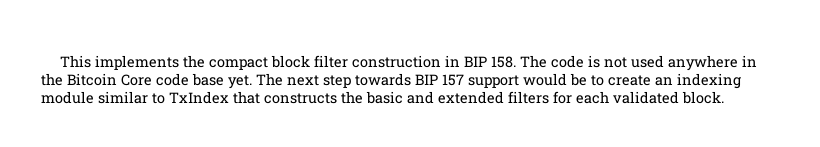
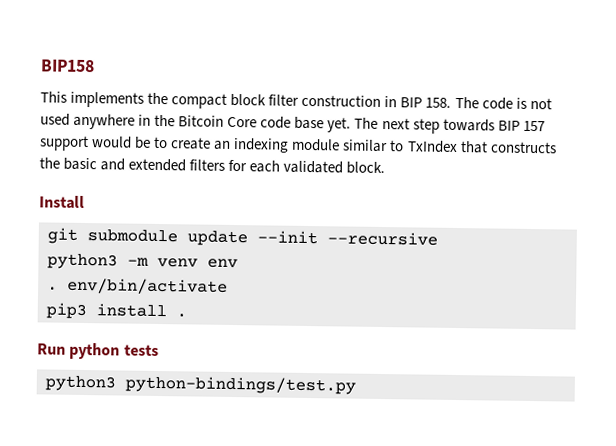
(60, 61) none -> [41,59,95,73] BIP158 //
(724, 97) none -> [39,195,85,209] [47,227,438,247] [47,253,238,270] [47,277,228,295] [46,302,187,320] [37,342,159,360] [45,375,356,395] // Install // git submodule update --init --recursive // python3 -m venv env // . env/bin/activate // pip3 install . // Run python tests // python3 python-bindings/test.py

